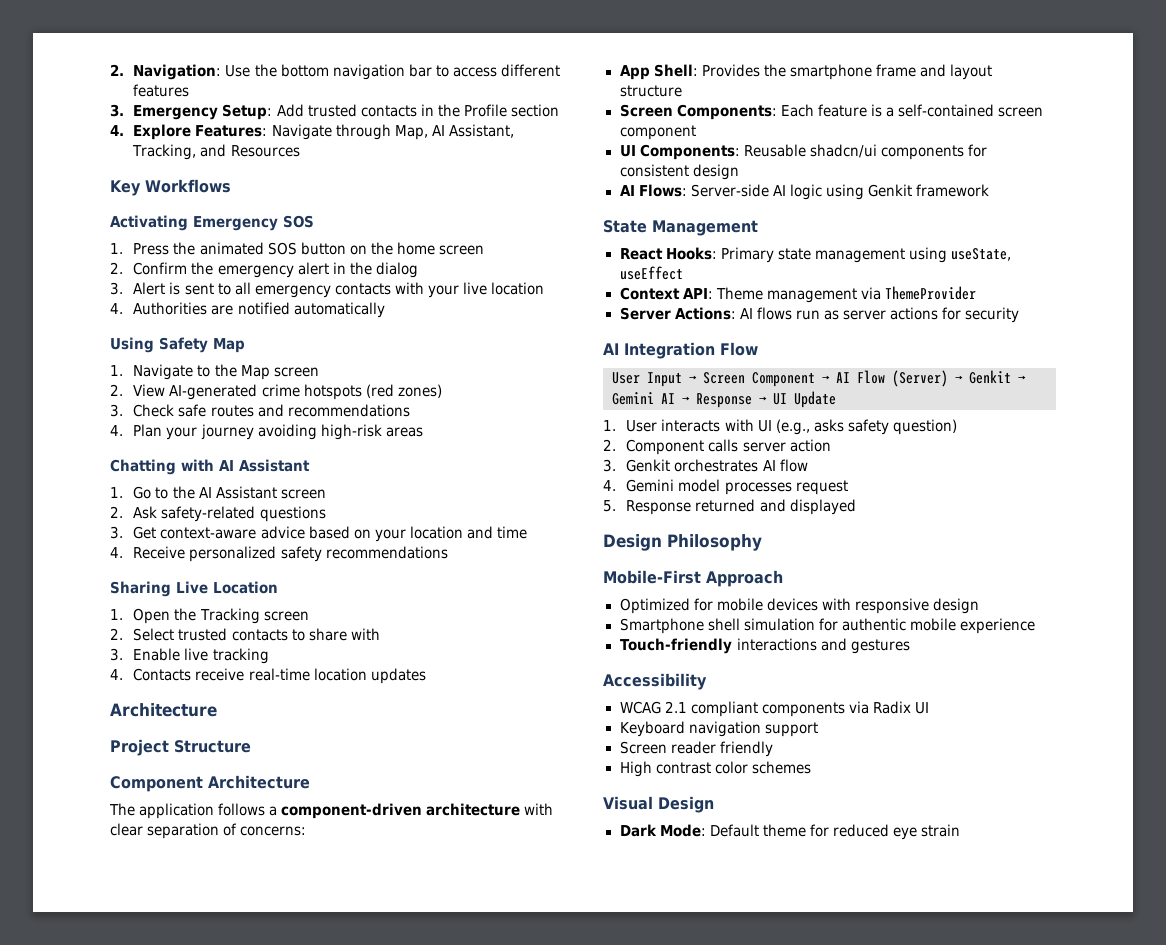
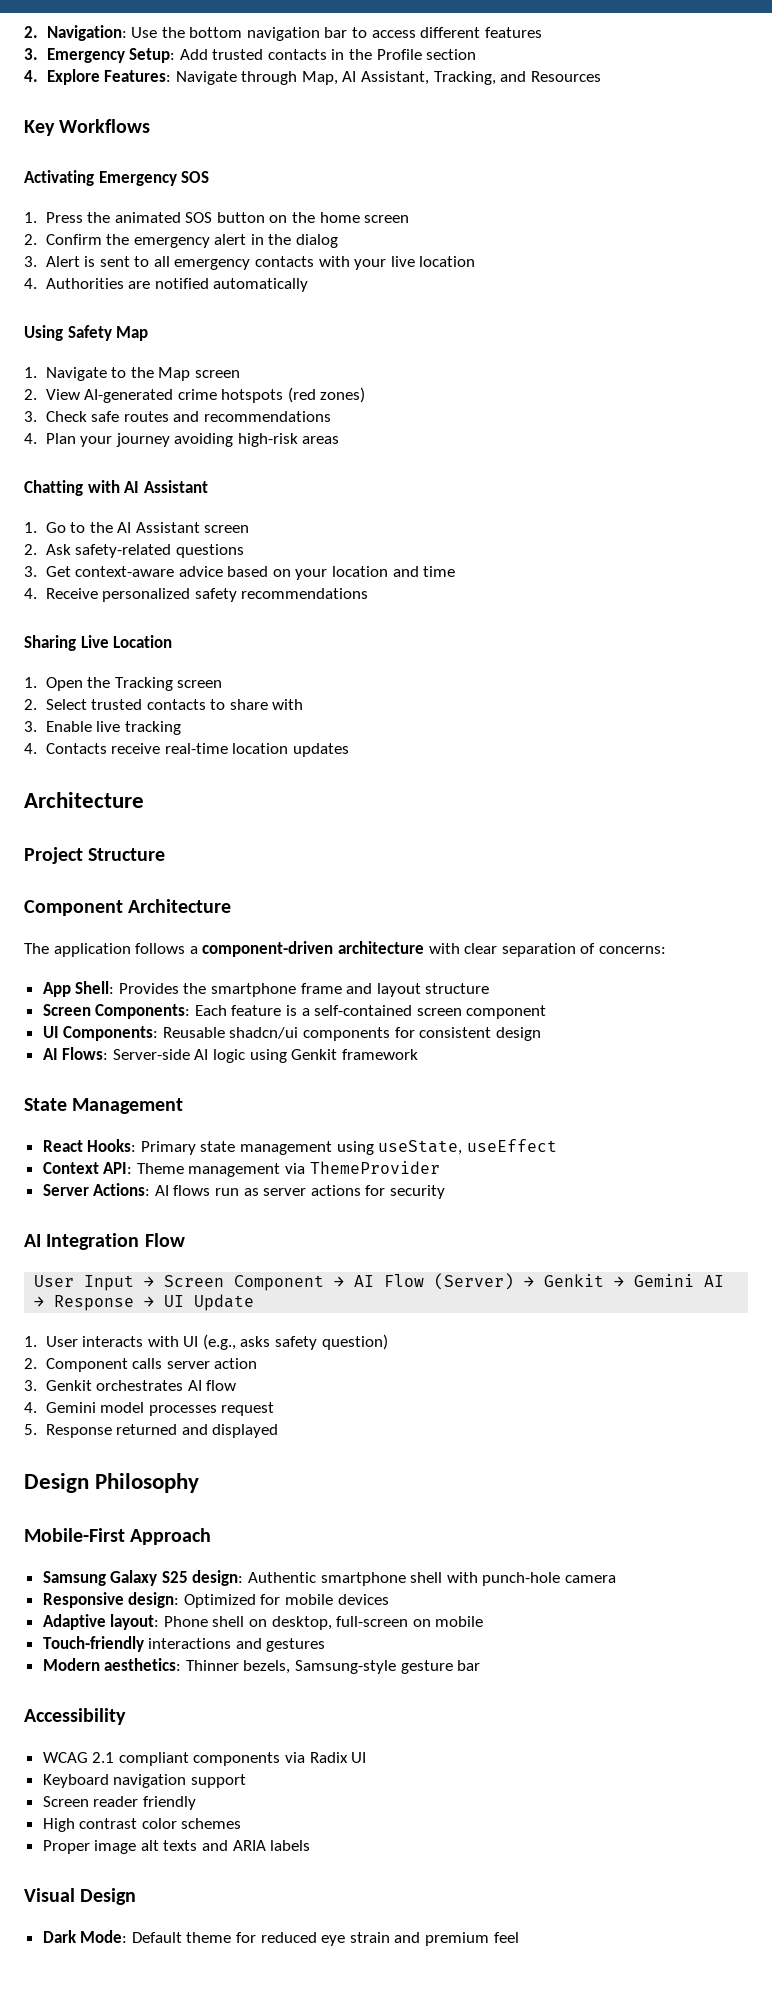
[619,598,979,614] [619,618,1035,634] Optimized for mobile devices with responsive design // Smartphone shell simulation for authentic mobile experience -> [42,1570,617,1586] [42,1592,389,1608] [42,1614,484,1630] Samsung Galaxy S25 design: Authentic smartphone shell with punch-hole camera // Responsive design: Optimized for mobile devices // Adaptive layout: Phone shell on desktop, full-screen on mobile
(910, 646) none -> [42,1658,481,1674] // Modern aesthetics: Thinner bezels, Samsung-style gesture bar
(811, 767) none -> [42,1840,311,1854] // Proper image alt texts and ARIA labels
(960, 830) none -> [394,1932,519,1946] and premium feel

